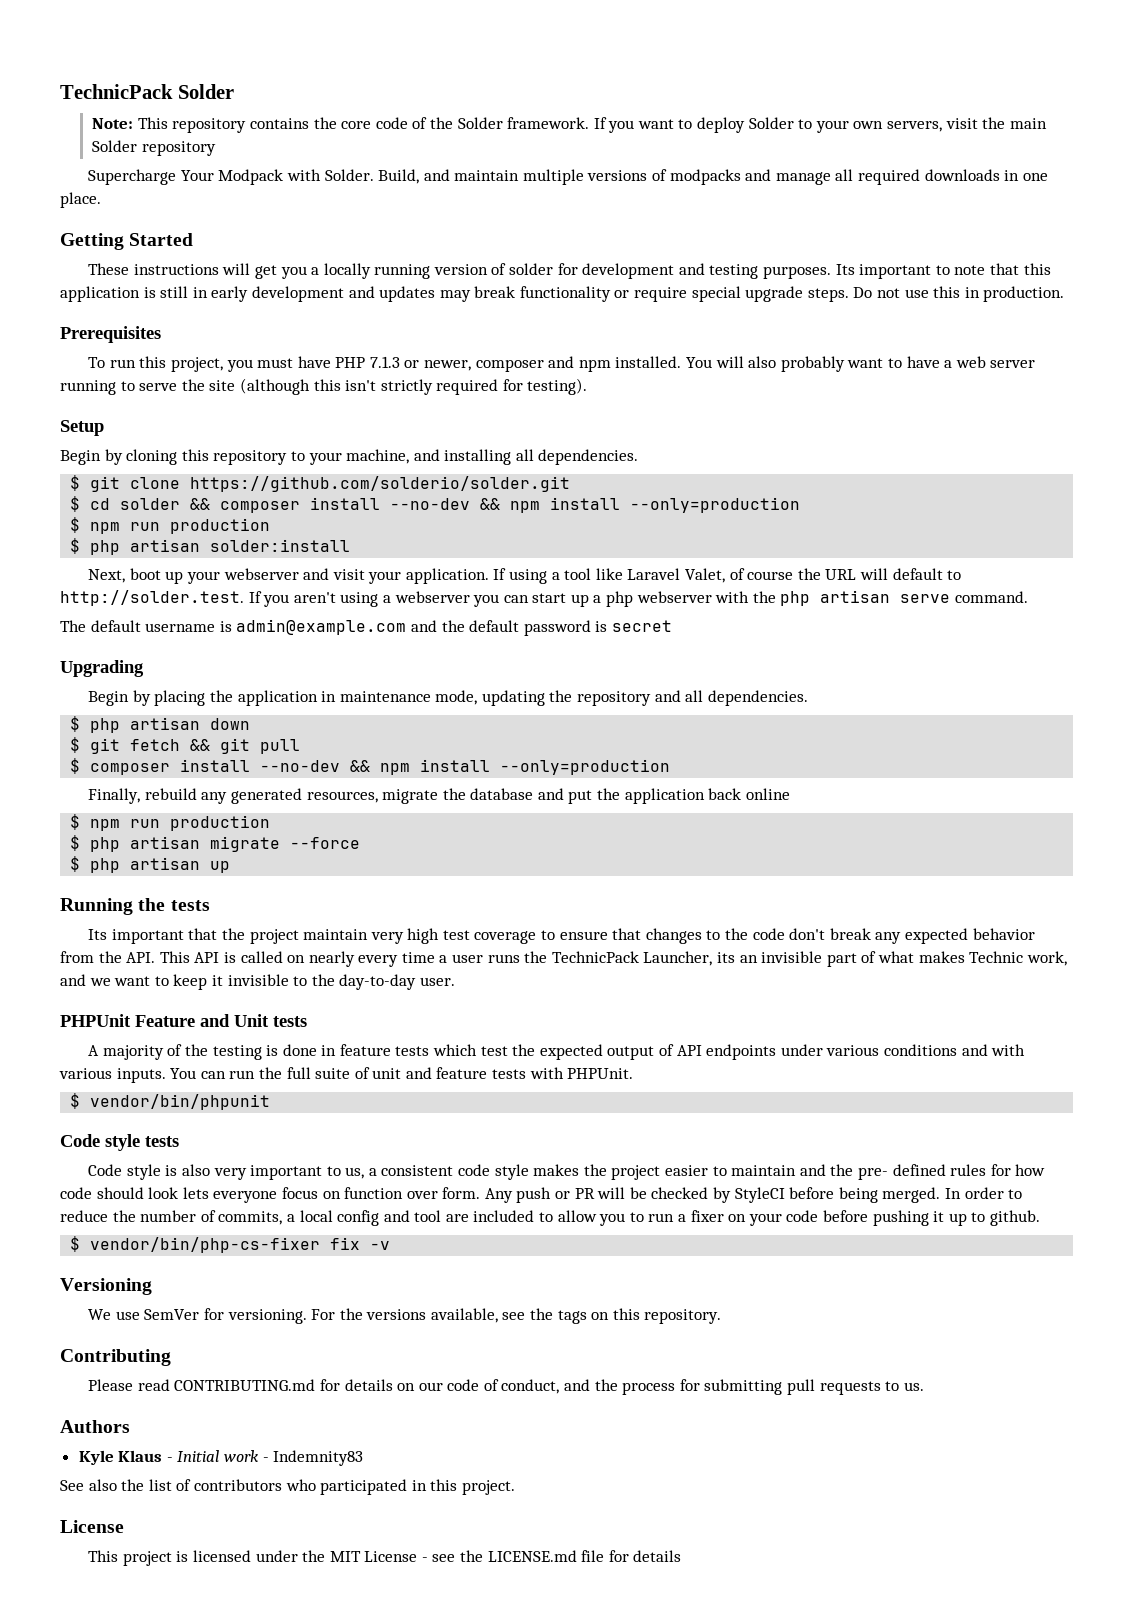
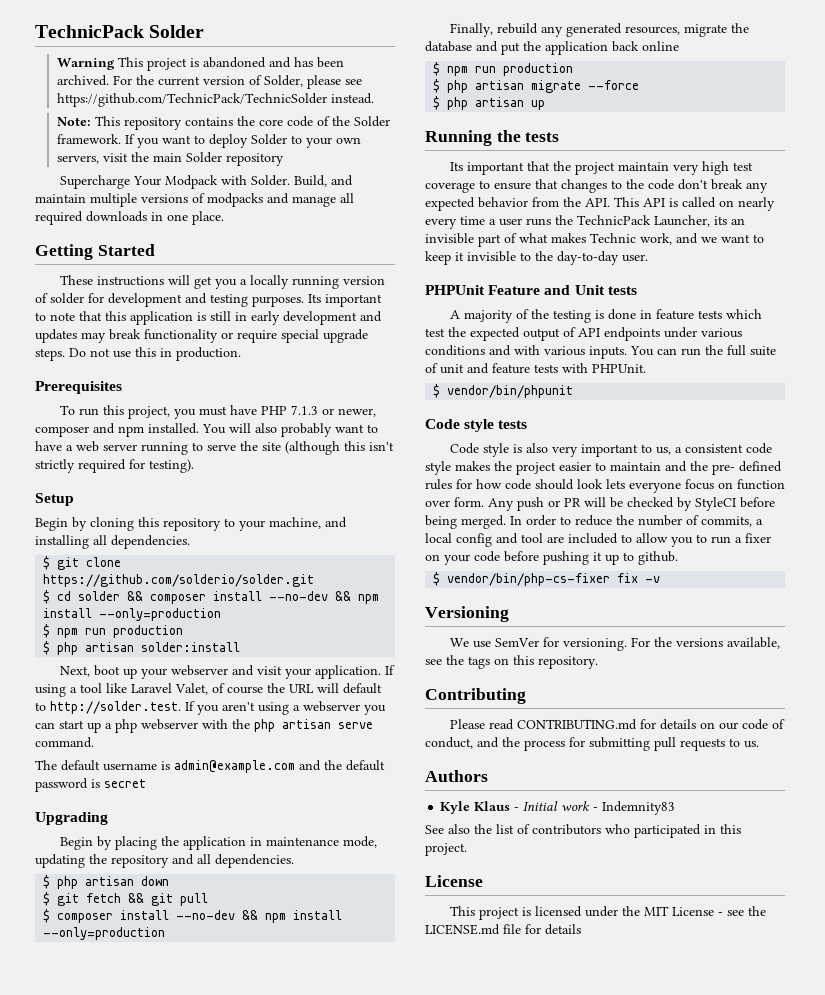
(234, 91) none -> [57,57,345,71] [57,75,363,89] [57,93,375,107] // Warning This project is abandoned and has been archived. For the current version of Solder, please see https://github.com/TechnicPack/TechnicSolder instead.

